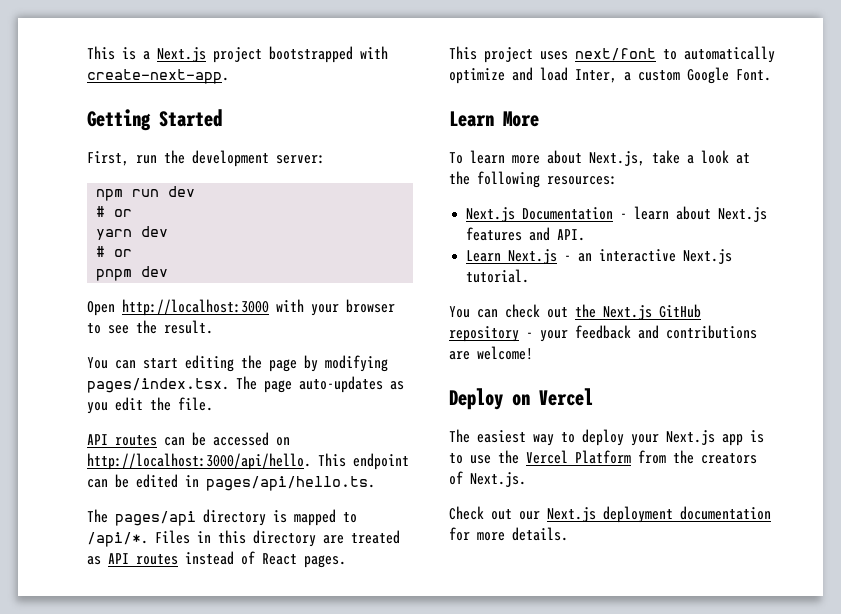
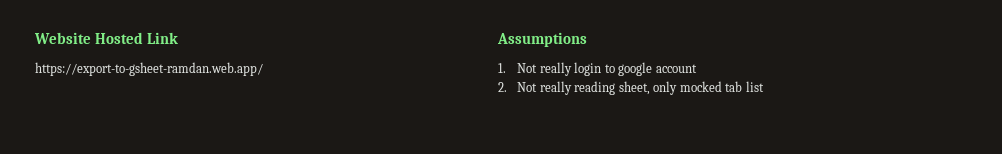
[87,46,388,63] [87,69,229,84] [87,109,222,131] [87,150,325,167] [96,186,196,201] [96,206,133,217] [96,226,169,240] [96,246,133,257] [96,266,169,281] [87,299,395,316] [87,320,213,334] [87,355,388,372] [87,376,404,393] [87,397,213,414] [87,432,290,446] [87,453,409,470] [87,474,375,491] [87,509,357,526] [87,530,400,547] [87,551,346,568] [449,46,775,63] [449,67,771,84] [449,111,539,127] [449,150,750,166] [449,171,617,188] [466,206,768,222] [466,227,586,241] [466,249,733,264] [466,269,530,283] [449,304,701,320] [449,325,757,342] [449,346,533,360] [449,388,593,410] [449,429,764,446] [449,450,757,464] [449,471,526,487] [449,506,771,523] [449,527,568,541] This is a Next.js project bootstrapped with create-next-app. // Getting Started // First, run the development server: // npm run dev // # or // yarn dev // # or // pnpm dev // Open http://localhost:3000 with your browser to see the result. // You can start editing the page by modifying pages/index.tsx. The page auto-updates as you edit the file. // API routes can be accessed on http://localhost:3000/api/hello. This endpoint can be edited in pages/api/hello.ts. // The pages/api directory is mapped to /api/*. Files in this directory are treated as API routes instead of React pages. // This project uses next/font to automatically optimize and load Inter, a custom Google Font. // Learn More // To learn more about Next.js, take a look at the following resources: // Next.js Documentation - learn about Next.js features and API. // Learn Next.js - an interactive Next.js tutorial. // You can check out the Next.js GitHub repository - your feedback and contributions are welcome! // Deploy on Vercel // The easiest way to deploy your Next.js app is to use the Vercel Platform from the creators of Next.js. // Check out our Next.js deployment documentation for more details. -> [34,32,178,44] [35,62,263,76] [497,32,587,47] [498,62,697,76] [498,81,764,95] Website Hosted Link // https://export-to-gsheet-ramdan.web.app/ // Assumptions // 1. Not really login to google account // 2. Not really reading sheet, only mocked tab list

